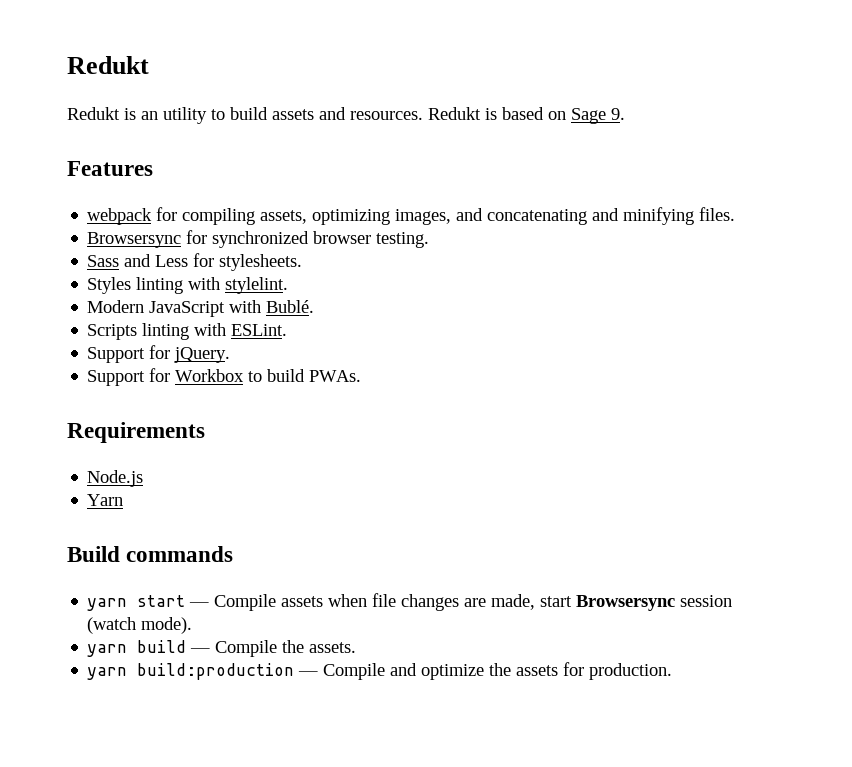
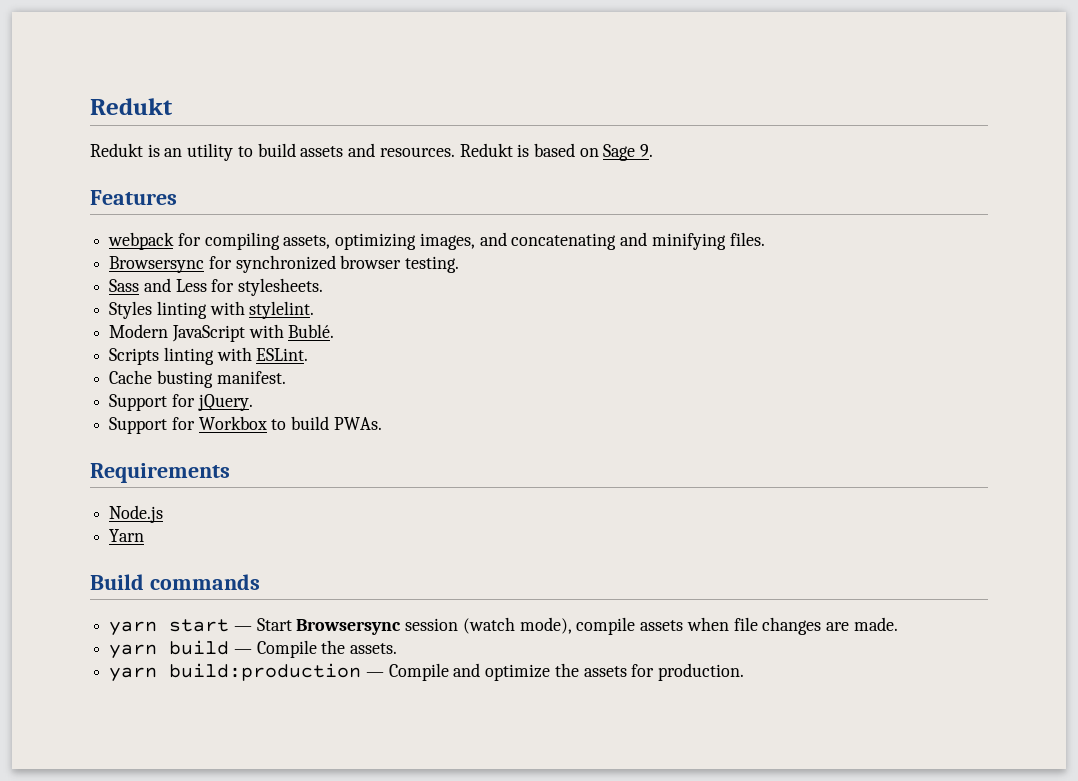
(288, 330) none -> [109,370,286,388] // Cache busting manifest.
[214,594,277,611] Compile -> [256,617,636,635] Start Browsersync session (watch mode), compile
[491,594,733,611] [87,617,193,634] made, start Browsersync session (watch mode). -> [853,617,898,631] made.

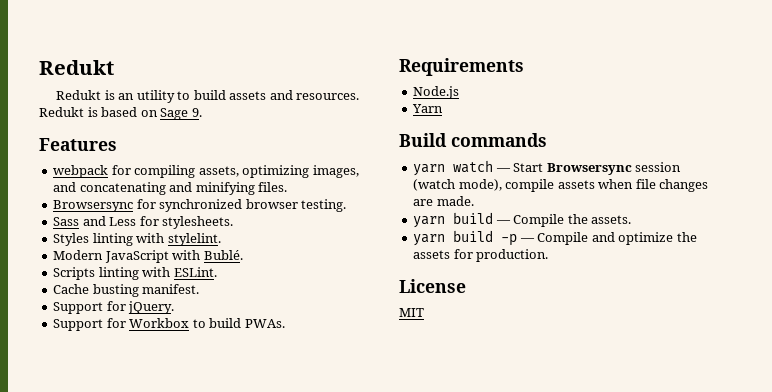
[169,619,230,632] start -> [453,160,494,173] watch
[169,663,362,681] build:production -> [453,230,518,246] build -p
(745, 672) none -> [399,279,466,293] [399,308,424,317] // License // MIT

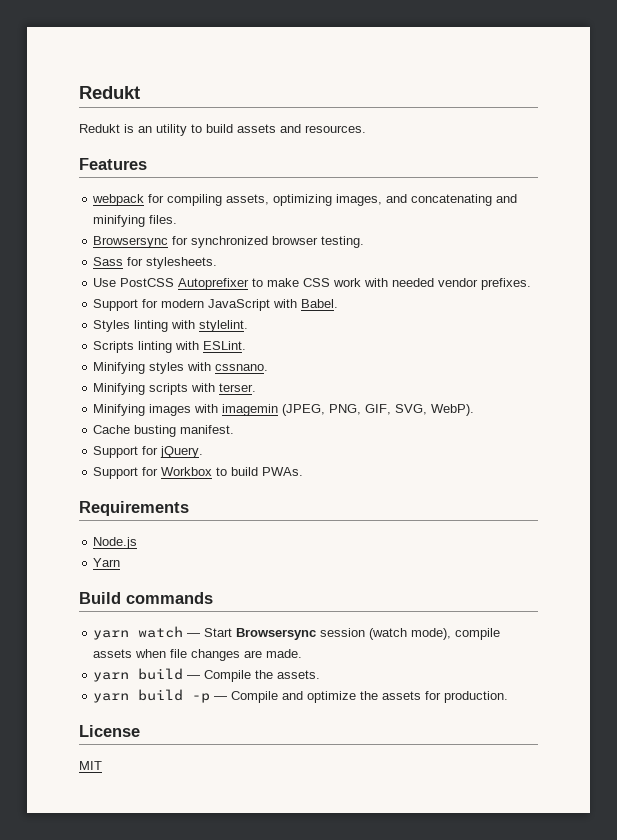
[39,107,202,120] Redukt is based on Sage 9. -> (366, 129) none
[82,216,137,226] and Less -> (124, 261) none
(234, 222) none -> [93,278,532,290] [93,299,339,311] // Use PostCSS Autoprefixer to make CSS work with needed vendor prefixes. // Support for modern JavaScript with Babel.
[53,250,243,263] // Modern JavaScript with Bublé. -> (249, 326) none
(217, 272) none -> [93,362,269,374] [93,383,257,395] [93,404,475,416] // Minifying styles with cssnano. // Minifying scripts with terser. // Minifying images with imagemin (JPEG, PNG, GIF, SVG, WebP).

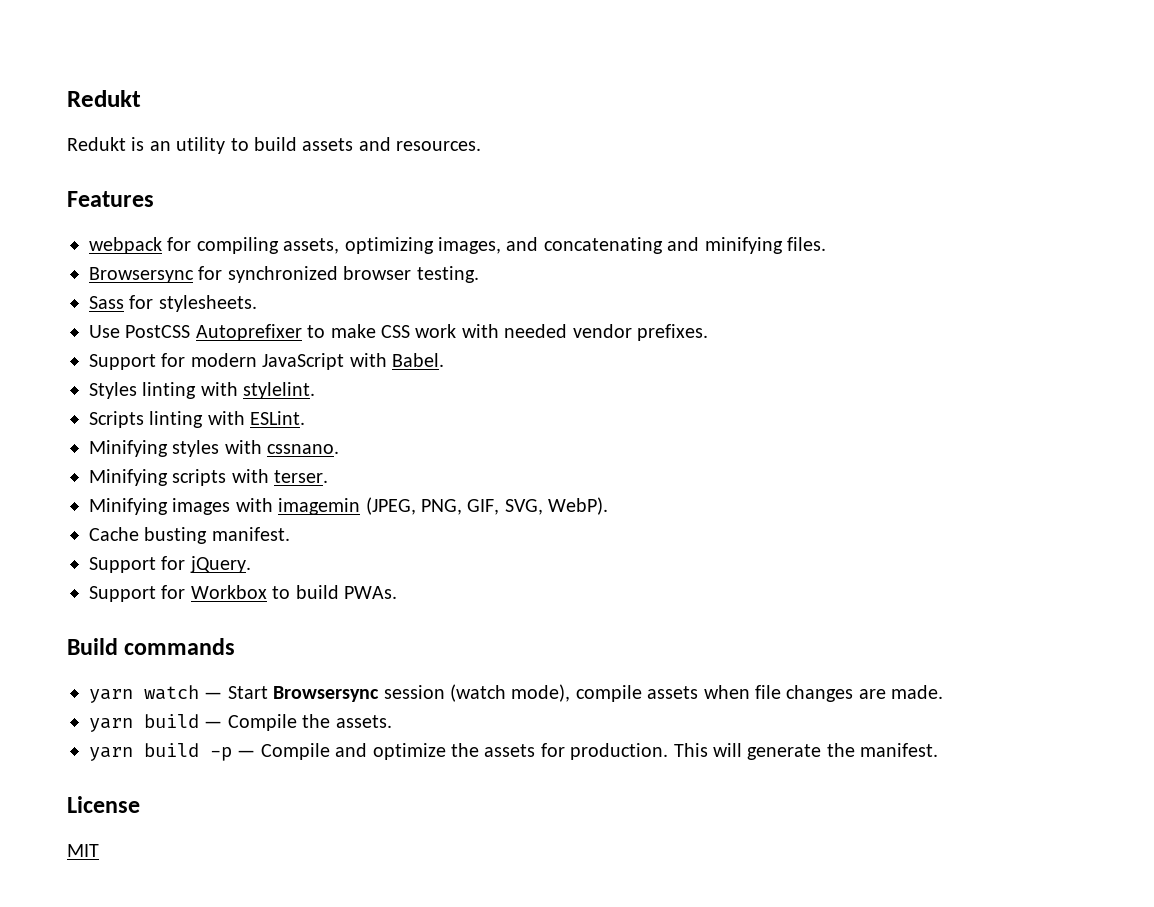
[79,501,189,516] [93,537,138,549] [93,558,121,567] // Requirements // Node.js // Yarn -> (397, 592) none
(509, 697) none -> [673,743,939,760] This will generate the manifest.

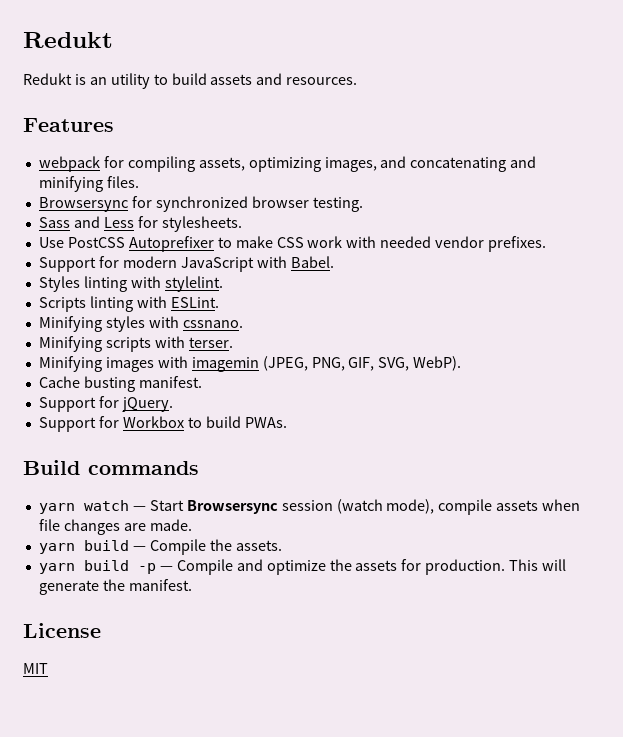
(124, 302) none -> [73,216,134,228] and Less

